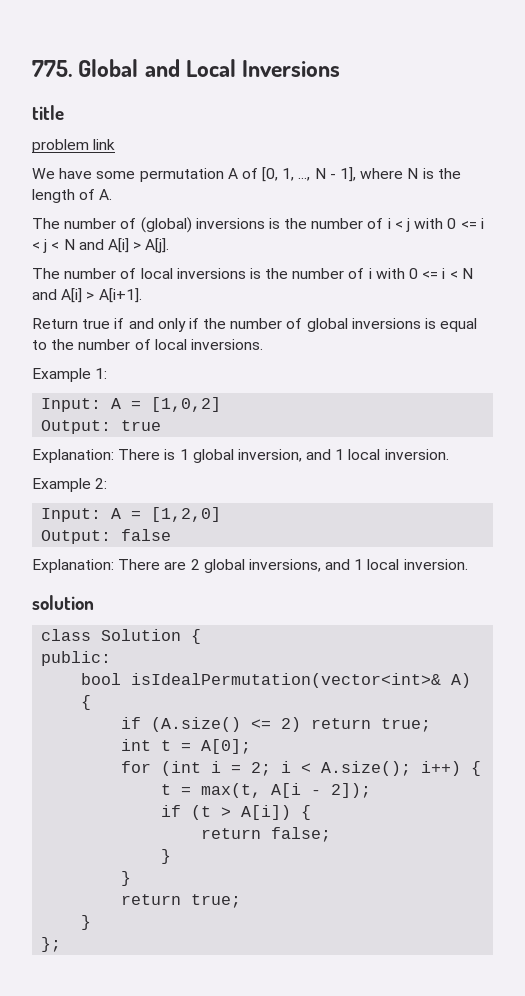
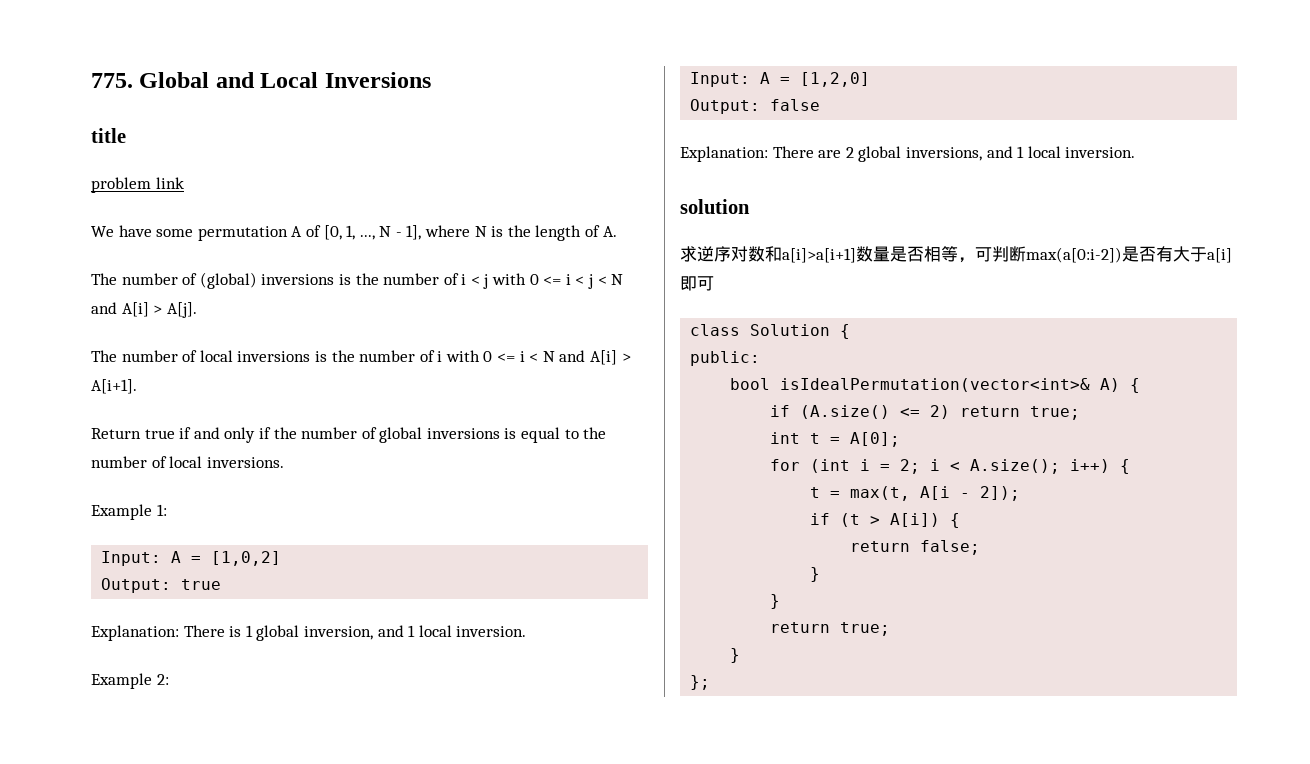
(94, 602) none -> [680,246,1232,263] [680,276,714,291] // 求逆序对数和a[i]>a[i+1]数量是否相等，可判断max(a[0:i-2])是否有大于a[i]即可

